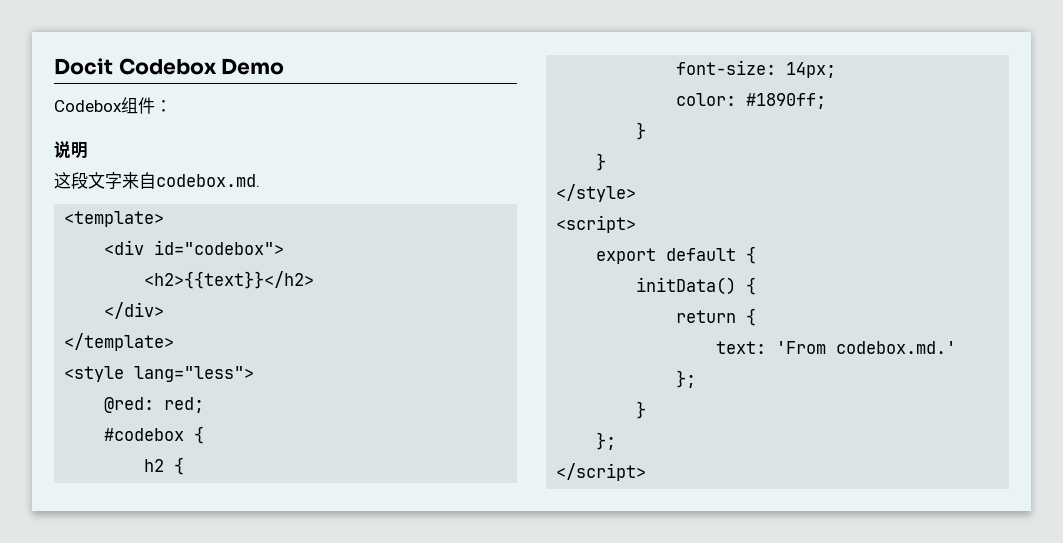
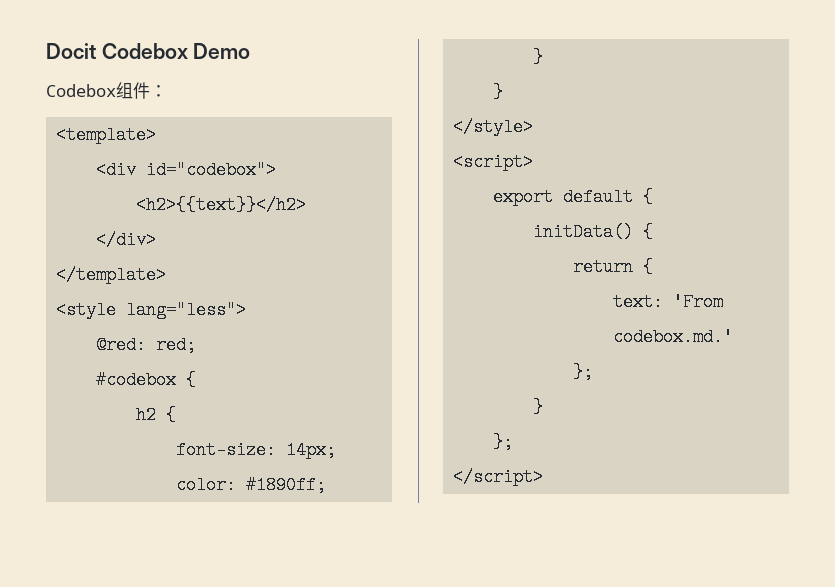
[54,141,88,159] [54,172,260,189] // 说明 // 这段文字来自codebox.md. -> (167, 91) none

